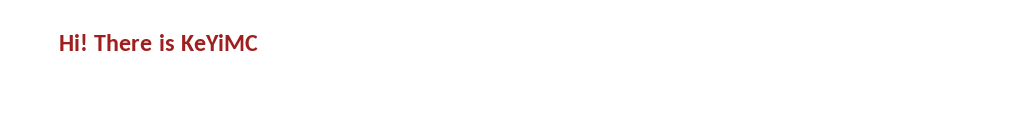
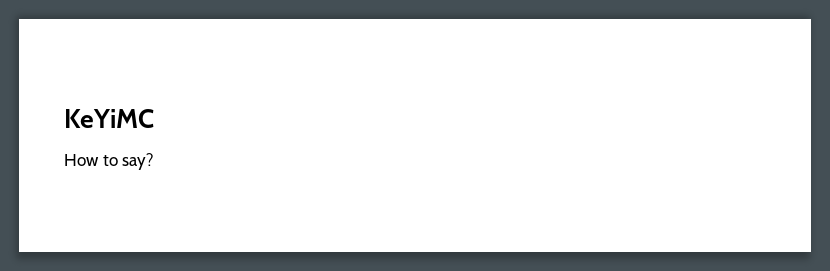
[59,34,259,51] Hi! There is KeYiMC -> [64,109,154,128] [64,153,155,170] KeYiMC // How to say?

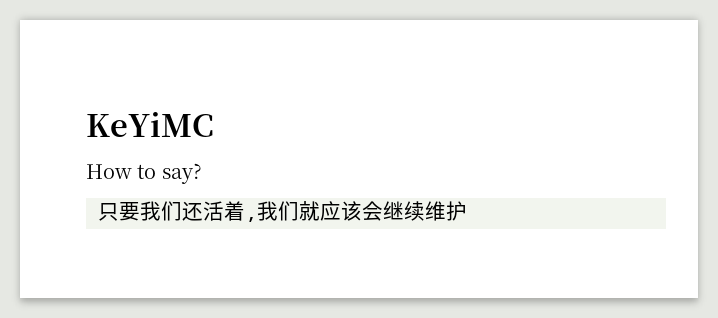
(155, 161) none -> [98,201,467,222] // 只要我们还活着,我们就应该会继续维护

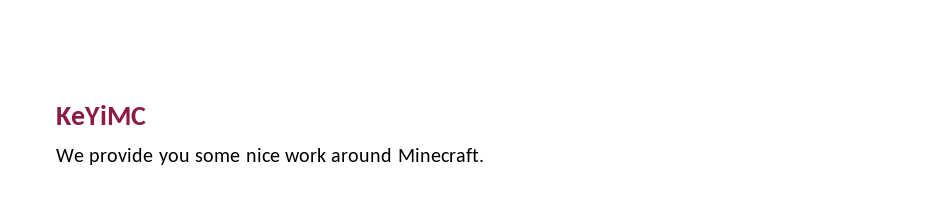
[86,163,202,184] [98,201,467,222] How to say? // 只要我们还活着,我们就应该会继续维护 -> [56,148,484,165] We provide you some nice work around Minecraft.

